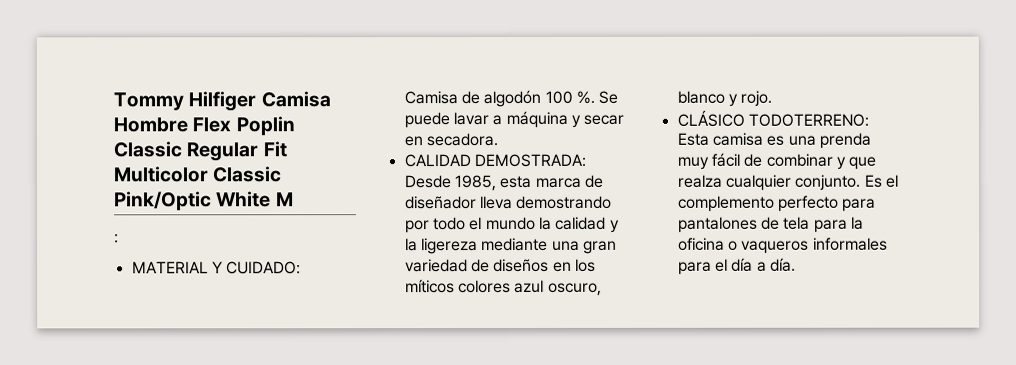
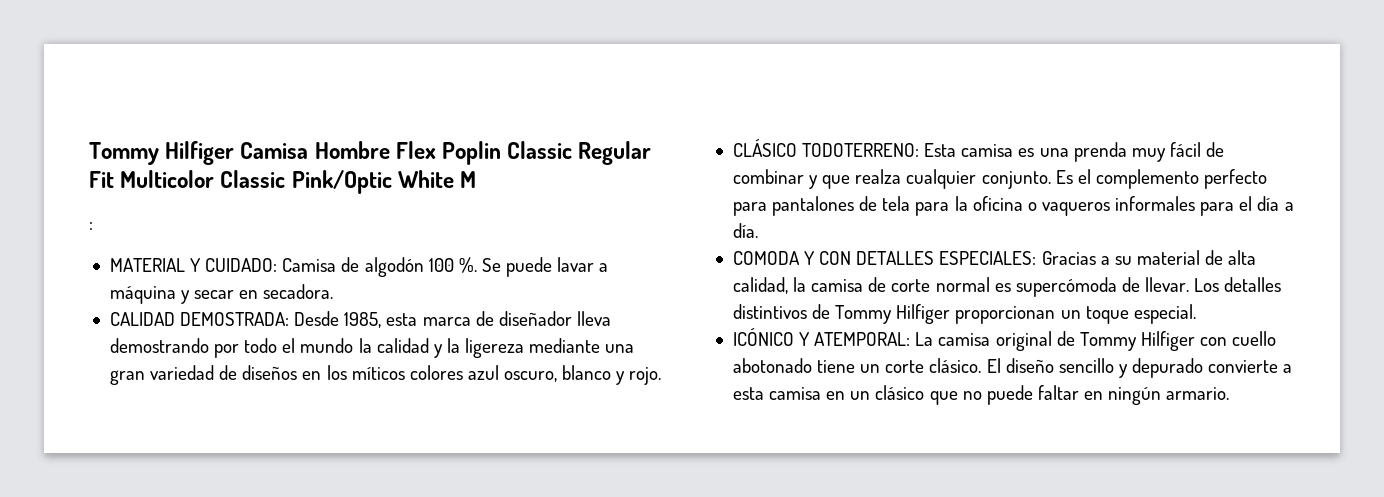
(796, 264) none -> [732,250,1257,265] [732,277,1282,297] [732,304,1196,324] [732,328,1277,351] [732,358,1293,378] [732,385,1230,405] // COMODA Y CON DETALLES ESPECIALES: Gracias a su material de alta calidad, la camisa de corte normal es supercómoda de llevar. Los detalles distintivos de Tommy Hilfiger proporcionan un toque especial. // ICÓNICO Y ATEMPORAL: La camisa original de Tommy Hilfiger con cuello abotonado tiene un corte clásico. El diseño sencillo y depurado convierte a esta camisa en un clásico que no puede faltar en ningún armario.

